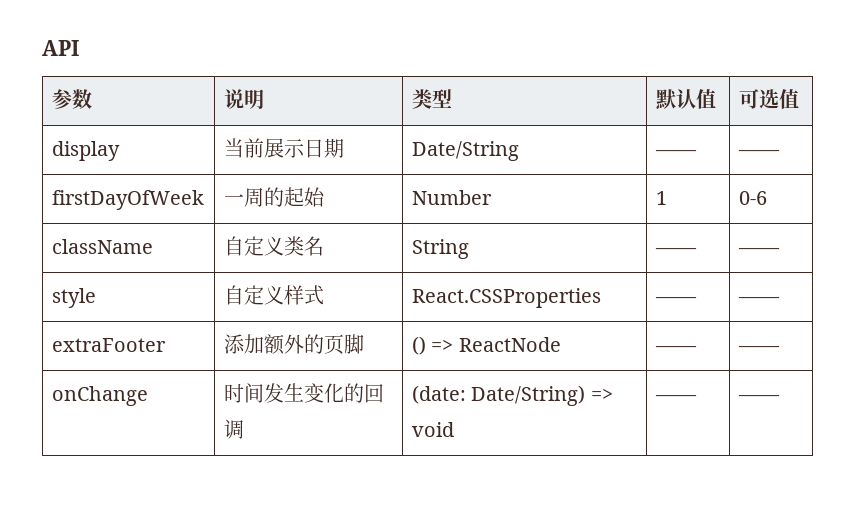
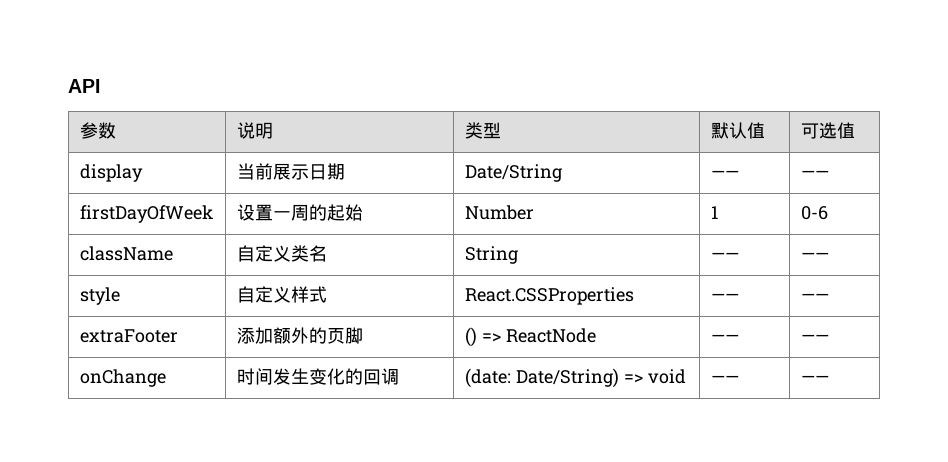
(204, 200) none -> [236,204,273,221] 设置

